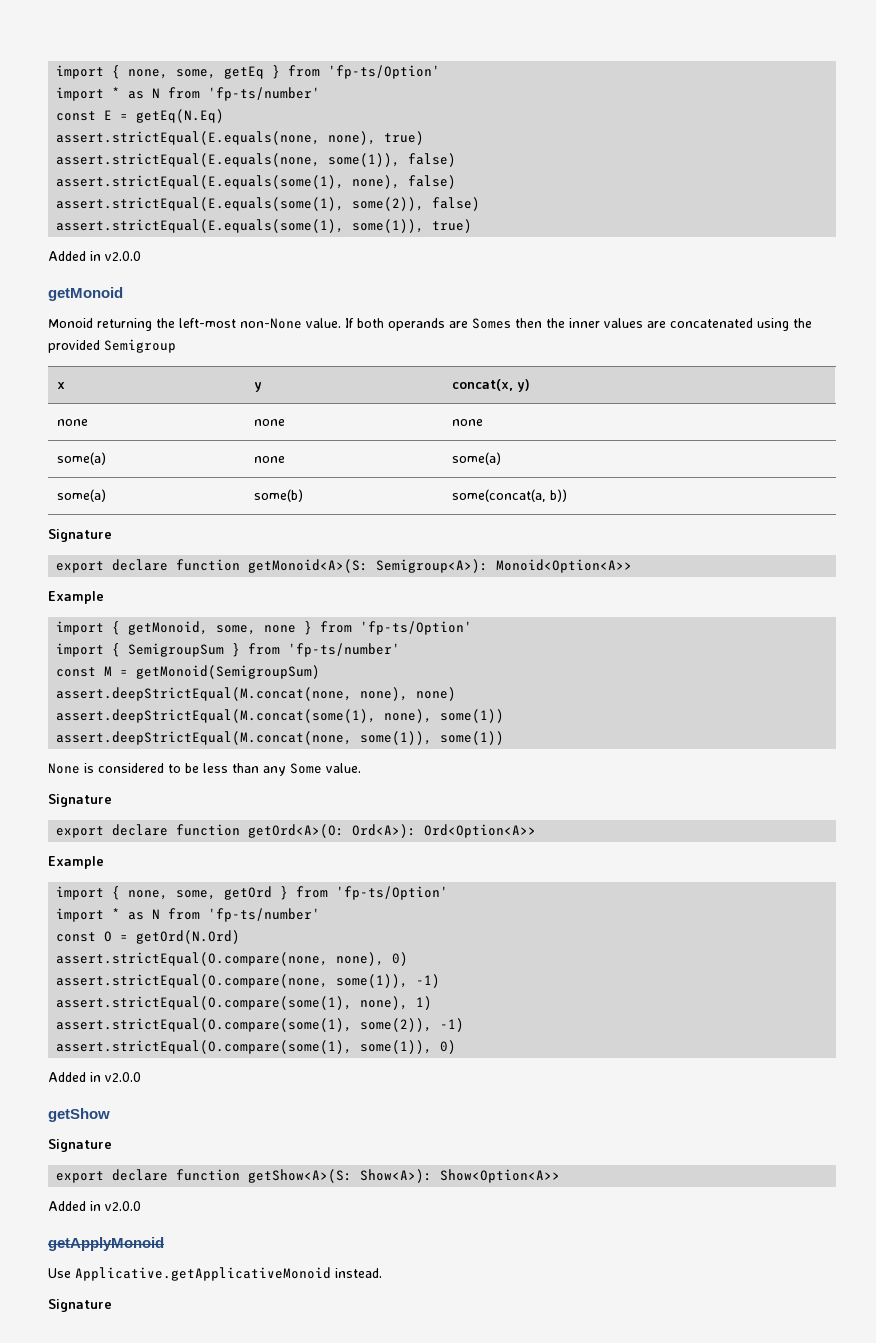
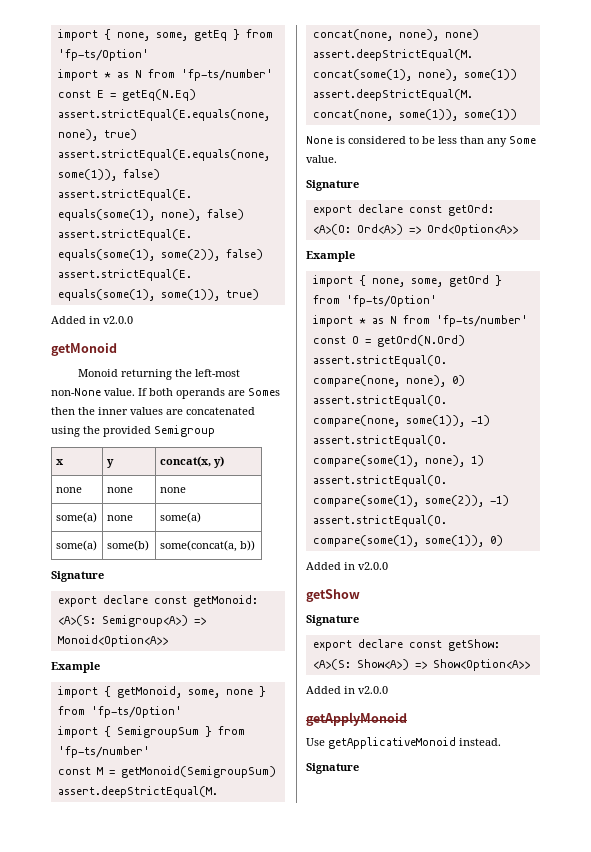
[176,559,489,573] function getMonoid<A>(S: Semigroup<A>): -> [153,595,258,607] [57,615,206,627] const getMonoid: <A>(S: Semigroup<A>) =>
[176,824,417,838] function getOrd<A>(O: Ord<A>): -> [408,204,494,216] [312,224,421,235] const getOrd: <A>(O: Ord<A>) =>
[176,1169,433,1183] function getShow<A>(S: Show<A>): -> [408,639,500,651] [312,659,427,670] const getShow: <A>(S: Show<A>) =>
[75,1267,331,1281] Applicative.getApplicativeMonoid -> [328,737,456,749] getApplicativeMonoid

